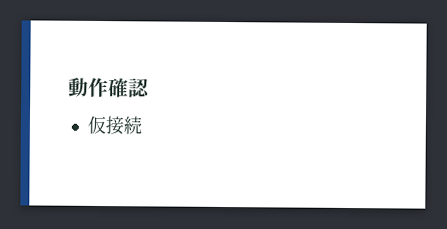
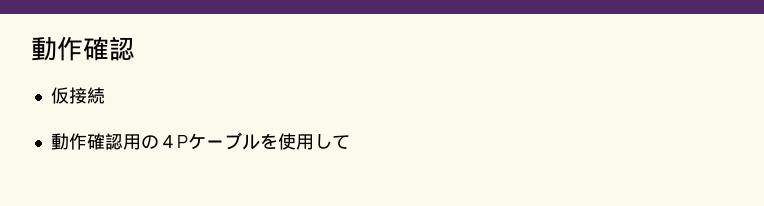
(142, 125) none -> [50,132,350,150] // 動作確認用の４Pケーブルを使用して

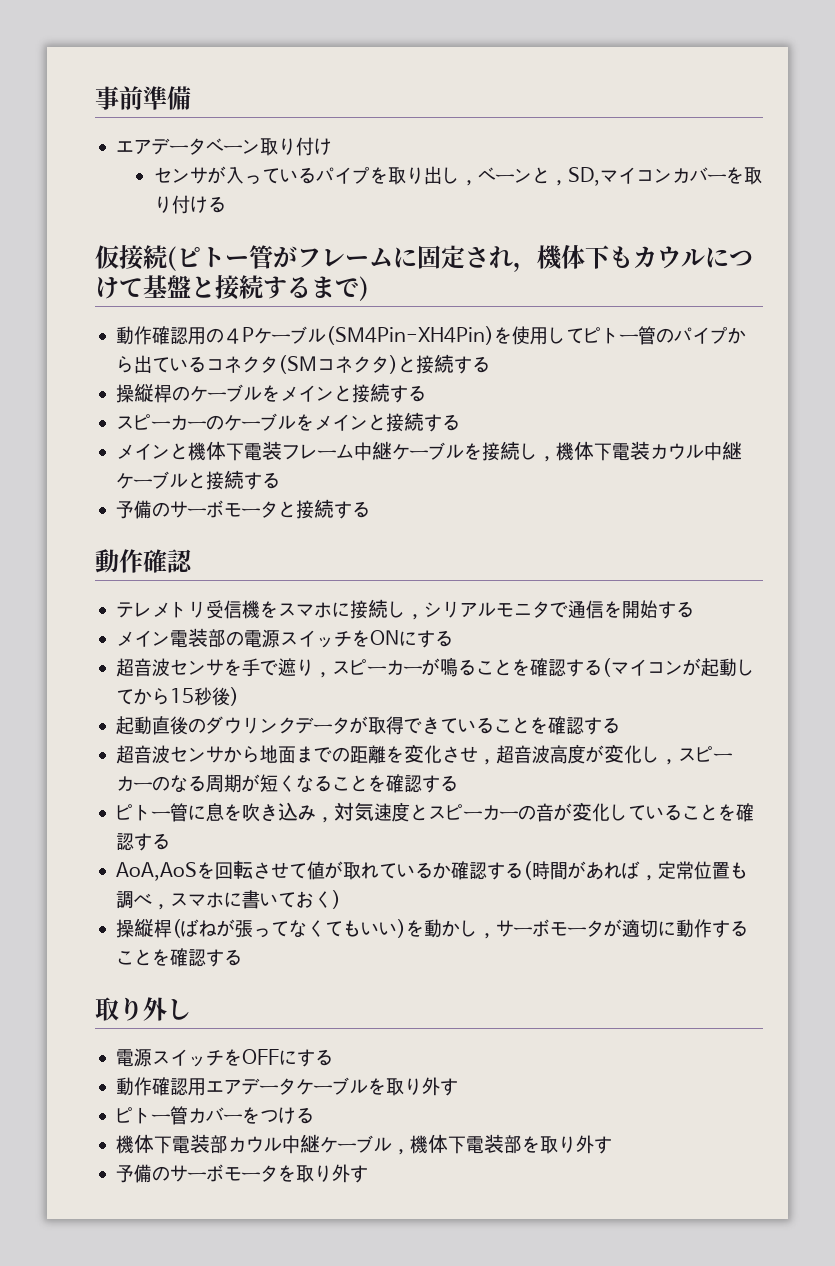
[31,36,135,61] [50,87,105,104] 動作確認 // 仮接続 -> [95,86,191,110] [116,137,333,156] [153,166,762,186] [153,195,226,214] [95,244,753,272] [95,275,369,301] 事前準備 // エアデータベーン取り付け // センサが入っているパイプを取り出し，ベーンと，SD,マイコンカバーを取り付ける // 仮接続(ピトー管がフレームに固定され，機体下もカウルにつけて基盤と接続するまで)
(260, 142) none -> [326,326,495,345] (SM4Pin-XH4Pin)
(350, 142) none -> [584,326,747,345] [116,354,491,374] [116,383,427,403] [116,412,461,432] [116,441,743,462] [116,470,281,490] [116,499,371,519] [95,549,193,573] [116,599,695,620] [116,628,454,648] [116,657,756,678] [116,687,240,706] [116,715,621,735] [116,744,733,765] [116,774,459,793] [116,802,755,823] [116,833,171,851] [116,860,749,881] [116,890,342,910] [116,918,749,939] [116,948,243,967] [95,997,191,1021] [116,1048,334,1067] [116,1077,459,1096] [116,1106,315,1125] [116,1134,613,1155] [116,1164,369,1183] ピトー管のパイプから出ているコネクタ(SMコネクタ)と接続する // 操縦桿のケーブルをメインと接続する // スピーカーのケーブルをメインと接続する // メインと機体下電装フレーム中継ケーブルを接続し，機体下電装カウル中継ケーブルと接続する // 予備のサーボモータと接続する // 動作確認 // テレメトリ受信機をスマホに接続し，シリアルモニタで通信を開始する // メイン電装部の電源スイッチをONにする // 超音波センサを手で遮り，スピーカーが鳴ることを確認する(マイコンが起動してから15秒後) // 起動直後のダウリンクデータが取得できていることを確認する // 超音波センサから地面までの距離を変化させ，超音波高度が変化し，スピーカーのなる周期が短くなることを確認する // ピトー管に息を吹き込み，対気速度とスピーカーの音が変化していることを確認する // AoA,AoSを回転させて値が取れているか確認する(時間があれば，定常位置も調べ，スマホに書いておく) // 操縦桿(ばねが張ってなくてもいい)を動かし，サーボモータが適切に動作することを確認する // 取り外し // 電源スイッチをOFFにする // 動作確認用エアデータケーブルを取り外す // ピトー管カバーをつける // 機体下電装部カウル中継ケーブル，機体下電装部を取り外す // 予備のサーボモータを取り外す

